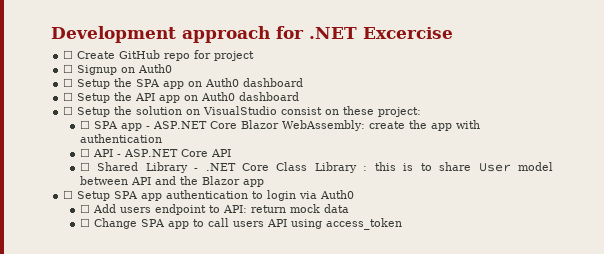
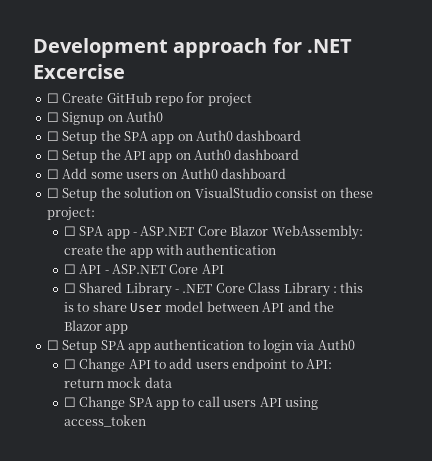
(300, 96) none -> [46,168,286,179] // ☐ Add some users on Auth0 dashboard
[92,204,116,213] Add -> [79,358,193,372] Change API to add

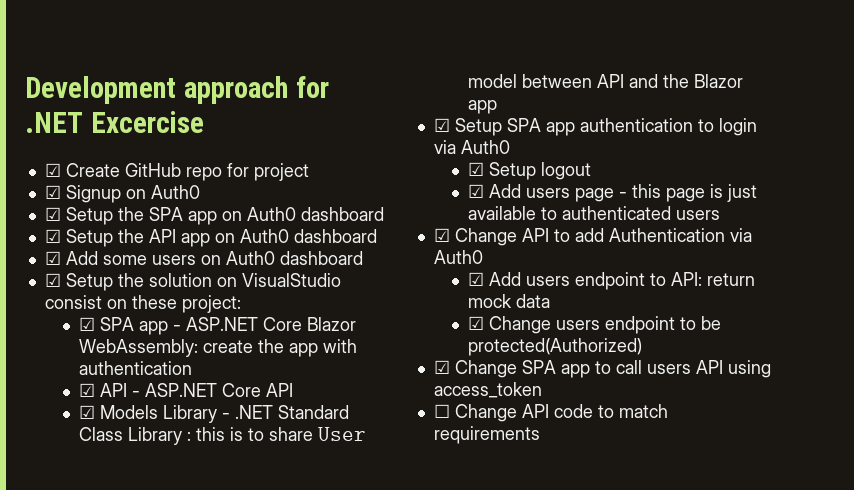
[46,93,59,103] ☐ -> [44,163,61,177] ☑
[46,112,59,122] ☐ -> [44,185,61,199] ☑
[46,131,59,141] ☐ -> [44,207,61,221] ☑
[46,150,59,160] ☐ -> [44,229,61,243] ☑
[46,169,59,179] ☐ -> [44,251,61,265] ☑
[46,188,59,198] ☐ -> [44,273,61,287] ☑
[63,226,76,236] ☐ -> [79,317,96,331] ☑
[63,264,76,274] ☐ -> [79,383,96,397] ☑
[63,282,123,293] ☐ Shared -> [79,405,159,419] ☑ Models
[215,283,245,293] Core -> [278,405,350,419] Standard
[46,340,59,350] ☐ -> [433,118,450,132] ☑
[63,358,193,372] ☐ Change API to add -> [468,162,592,180] [468,184,758,202] [468,206,721,220] [433,228,752,246] [433,250,483,264] [468,272,522,286] ☑ Setup logout // ☑ Add users page - this page is just available to authenticated users // ☑ Change API to add Authentication via Auth0 // ☑ Add
[63,397,76,407] ☐ -> [468,316,722,334] [468,338,643,356] [433,360,450,374] ☑ Change users endpoint to be protected(Authorized) // ☑
(146, 421) none -> [433,404,668,422] [433,426,540,444] // ☐ Change API code to match requirements

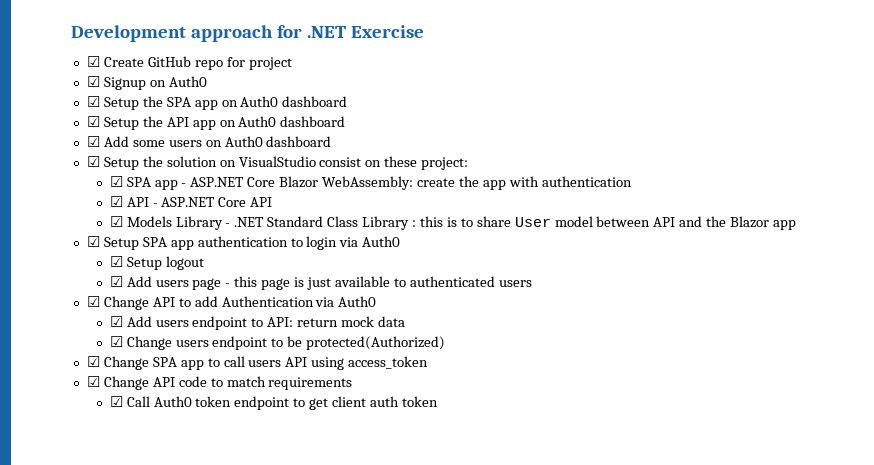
[90,111,204,133] Excercise -> [350,25,424,38] Exercise
[433,404,450,418] ☐ -> [86,376,100,387] ☑
(540, 435) none -> [109,396,438,410] // ☑ Call Auth0 token endpoint to get client auth token

